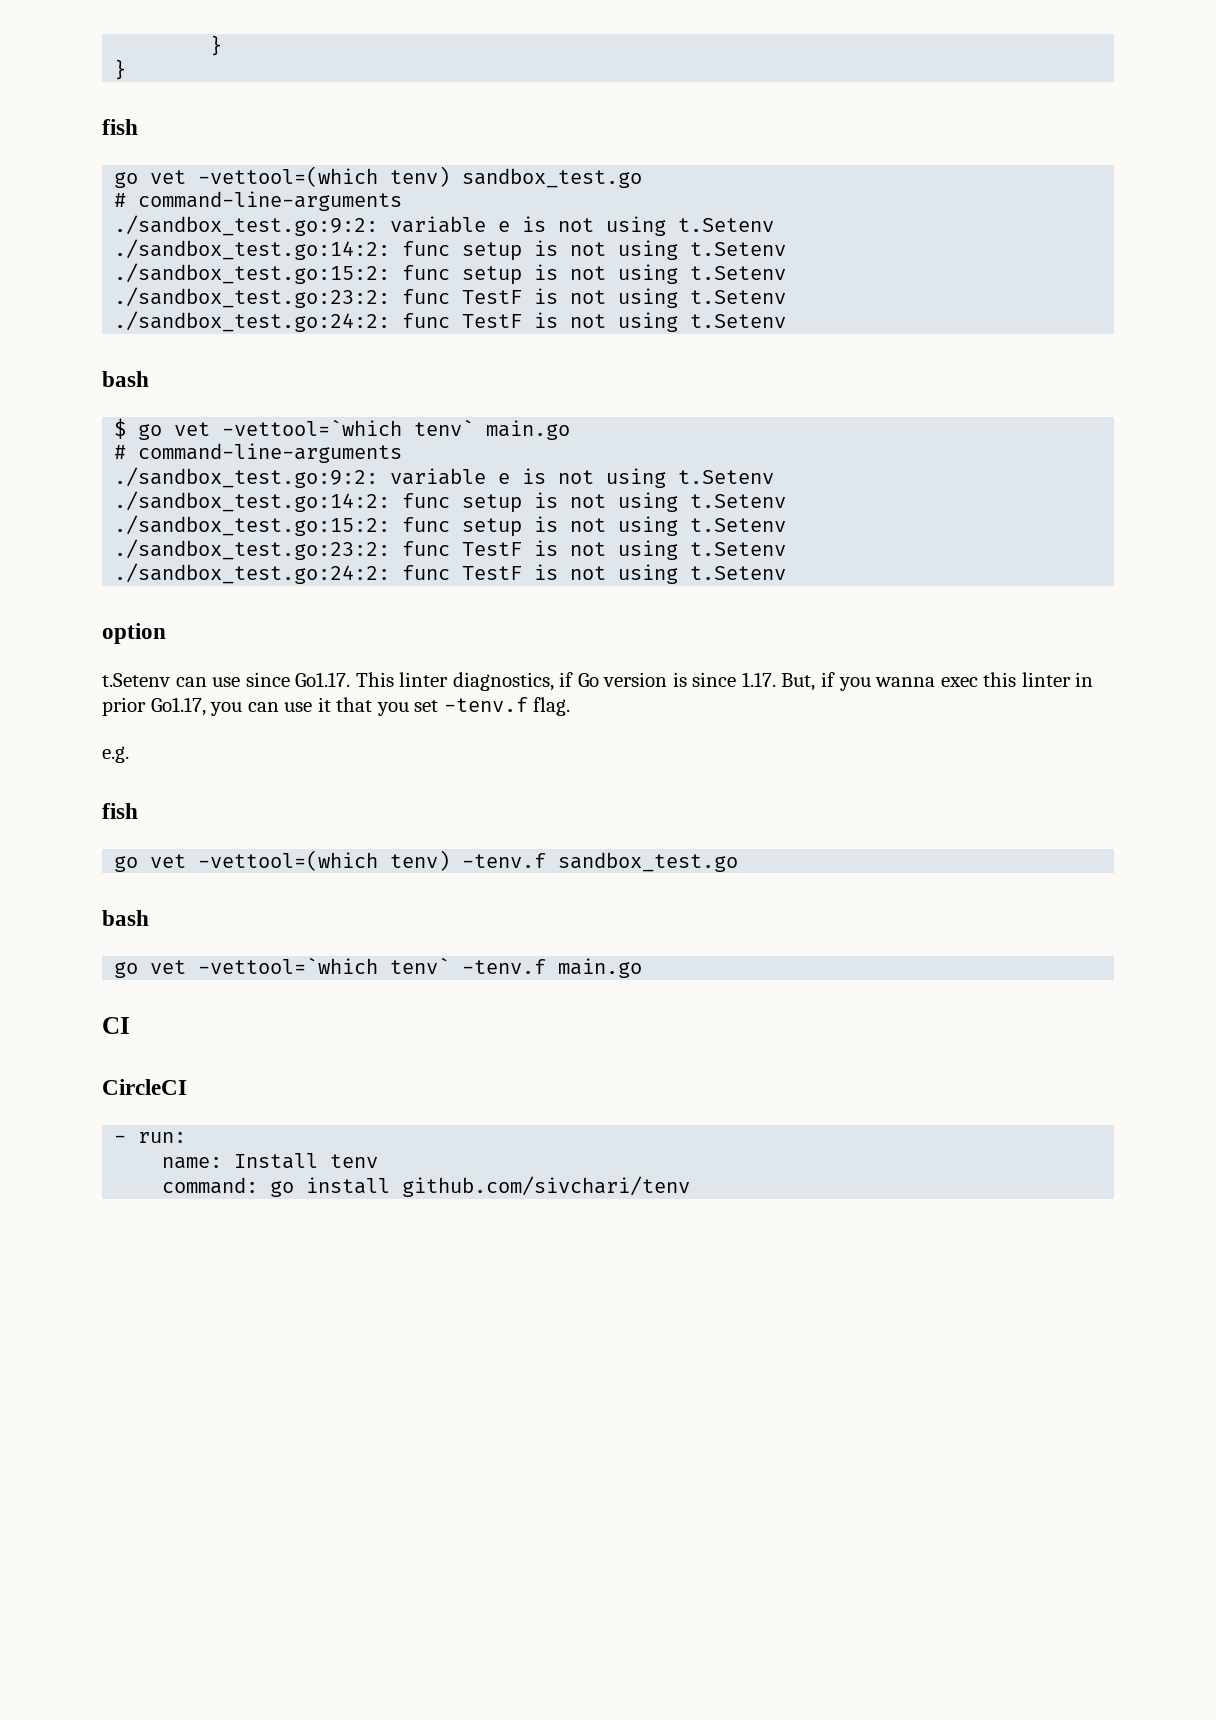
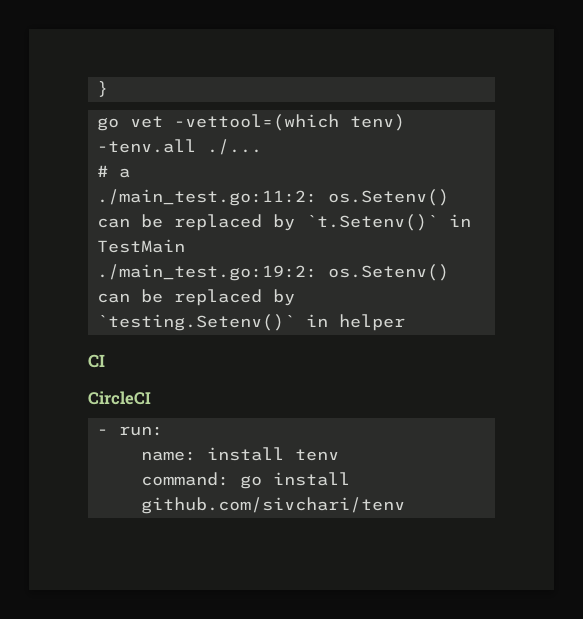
[210,35,223,56] [114,59,127,80] [102,119,138,135] [114,166,643,188] [114,191,403,211] [114,215,775,236] [114,239,787,261] [114,263,787,285] [114,287,787,308] [114,311,787,332] [102,371,149,387] [114,418,571,440] [114,443,403,463] [114,467,775,488] [114,491,787,513] [114,515,787,537] [114,539,787,560] [114,563,787,584] [102,623,166,644] [102,672,1094,691] [102,697,571,716] [102,746,129,763] [102,803,138,819] [114,850,739,872] [102,910,149,926] [114,957,643,978] } // } // fish // go vet -vettool=(which tenv) sandbox_test.go // # command-line-arguments // ./sandbox_test.go:9:2: variable e is not using t.Setenv // ./sandbox_test.go:14:2: func setup is not using t.Setenv // ./sandbox_test.go:15:2: func setup is not using t.Setenv // ./sandbox_test.go:23:2: func TestF is not using t.Setenv // ./sandbox_test.go:24:2: func TestF is not using t.Setenv // bash // $ go vet -vettool=`which tenv` main.go // # command-line-arguments // ./sandbox_test.go:9:2: variable e is not using t.Setenv // ./sandbox_test.go:14:2: func setup is not using t.Setenv // ./sandbox_test.go:15:2: func setup is not using t.Setenv // ./sandbox_test.go:23:2: func TestF is not using t.Setenv // ./sandbox_test.go:24:2: func TestF is not using t.Setenv // option // t.Setenv can use since Go1.17. This linter diagnostics, if Go version is since 1.17. But, if you wanna exec this linter in prior Go1.17, you can use it that you set -tenv.f flag. // e.g. // fish // go vet -vettool=(which tenv) -tenv.f sandbox_test.go // bash // go vet -vettool=`which tenv` -tenv.f main.go -> [97,81,109,97] [97,114,406,131] [97,139,263,155] [97,165,131,178] [97,189,450,206] [97,214,472,231] [97,239,186,253] [97,264,450,281] [97,289,296,306] [97,314,406,331] } // go vet -vettool=(which tenv) -tenv.all ./... // # a // ./main_test.go:11:2: os.Setenv() can be replaced by `t.Setenv()` in TestMain // ./main_test.go:19:2: os.Setenv() can be replaced by `testing.Setenv()` in helper
[234,1153,319,1169] Install -> [207,447,285,461] install

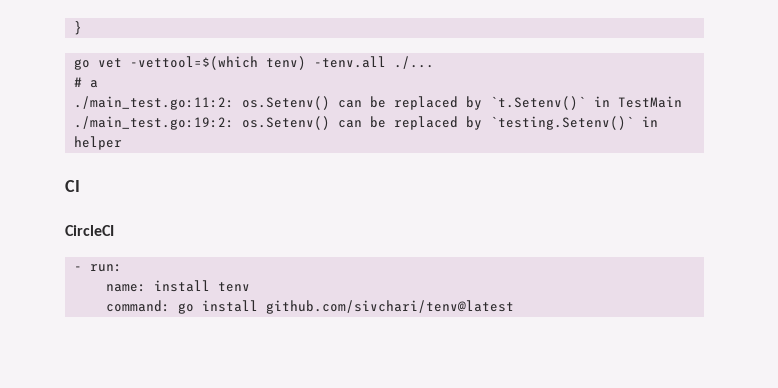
[174,114,340,131] -vettool=(which -> [129,56,258,70] -vettool=$(which
[141,497,406,514] github.com/sivchari/tenv -> [265,300,514,314] github.com/sivchari/tenv@latest

